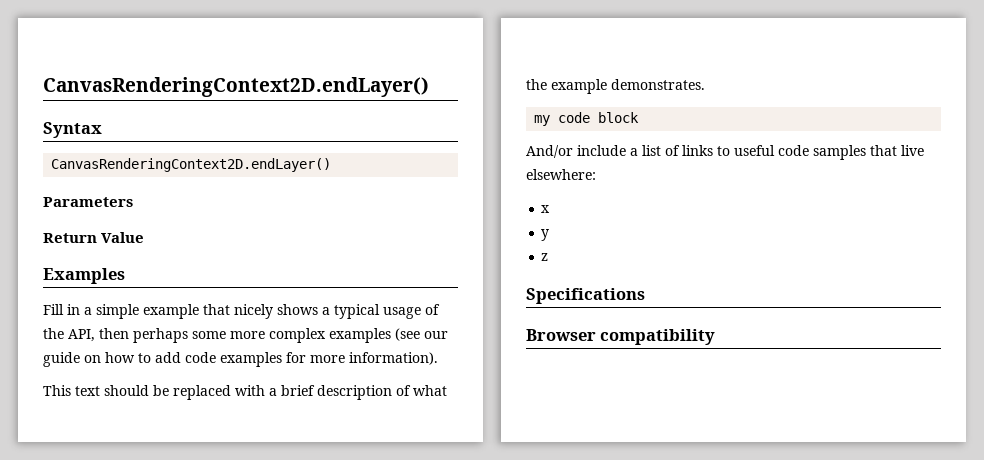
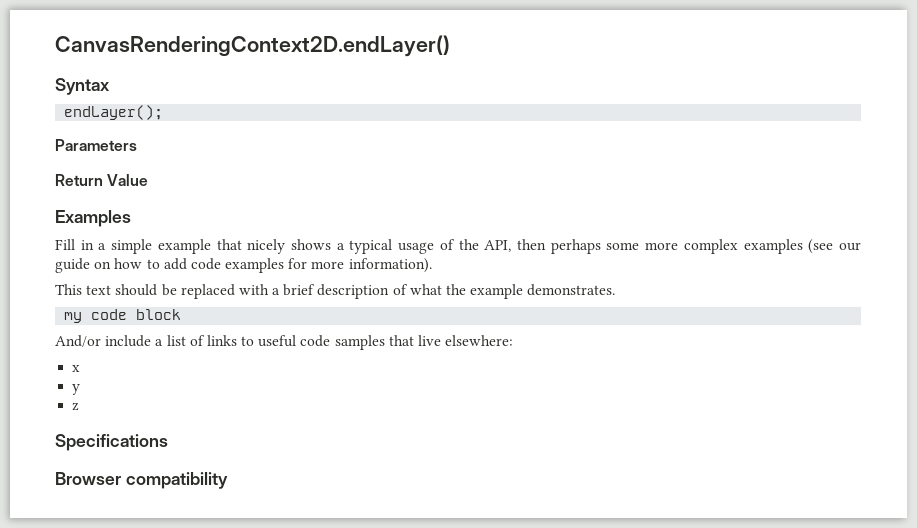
[51,158,332,172] CanvasRenderingContext2D.endLayer() -> [64,105,164,120] endLayer();

